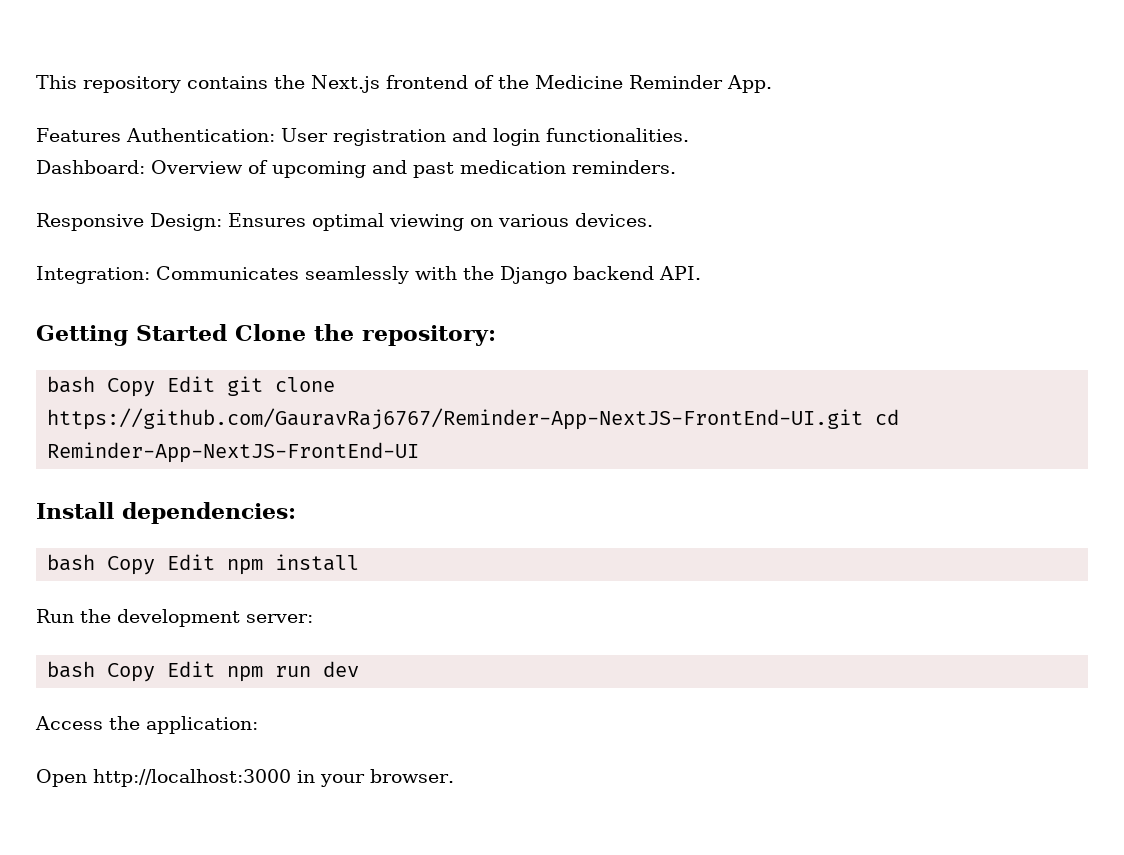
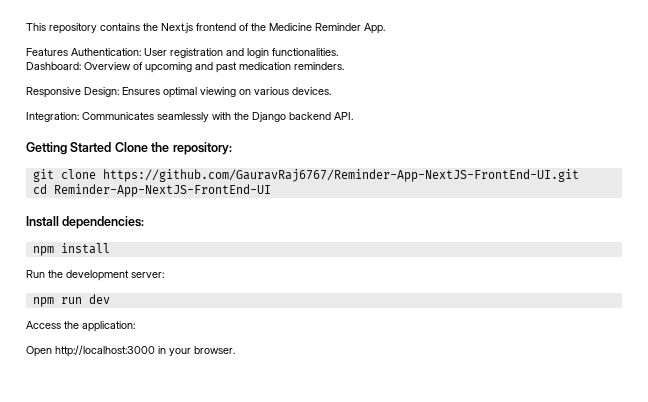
[47,376,216,397] bash Copy Edit -> (232, 148) none
(864, 419) none -> (579, 175) //
[47,554,216,575] bash Copy Edit -> (145, 222) none
[47,661,216,682] bash Copy Edit -> (164, 275) none

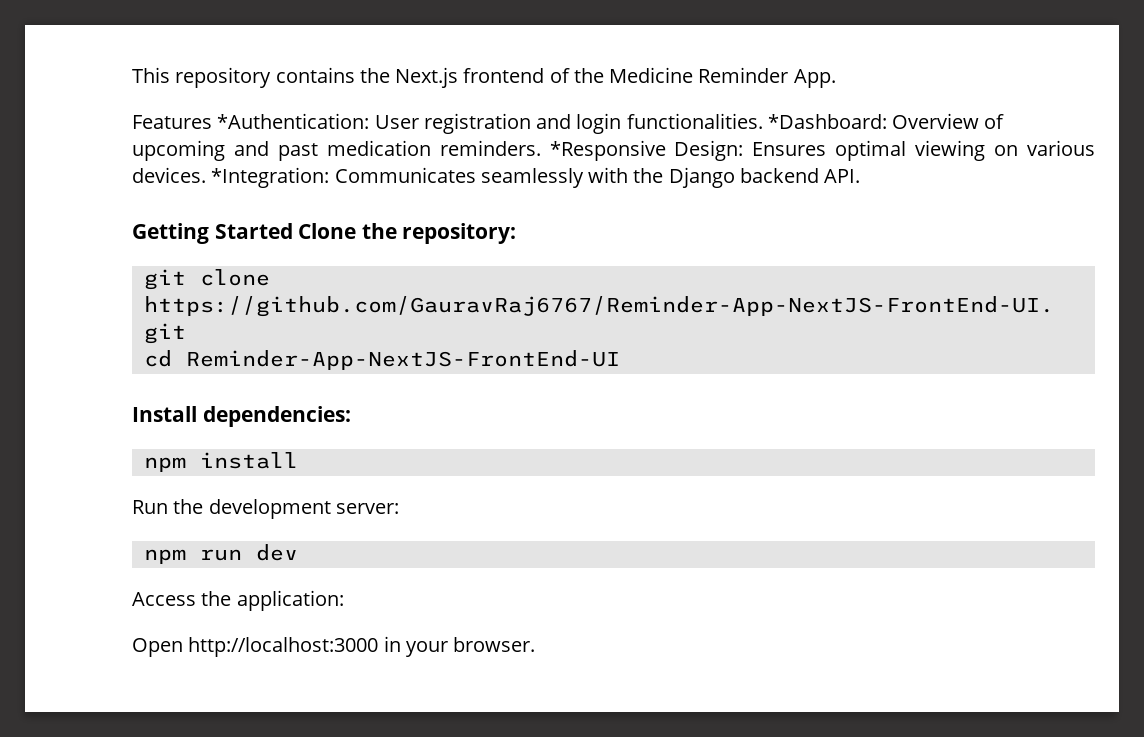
[71,48,141,56] Authentication: -> [217,113,370,129] *Authentication:
[26,62,81,70] // Dashboard: -> [767,114,887,129] *Dashboard:
[26,87,81,98] // Responsive -> [549,140,666,161] *Responsive
[26,112,79,122] // Integration: -> [211,167,330,188] *Integration:

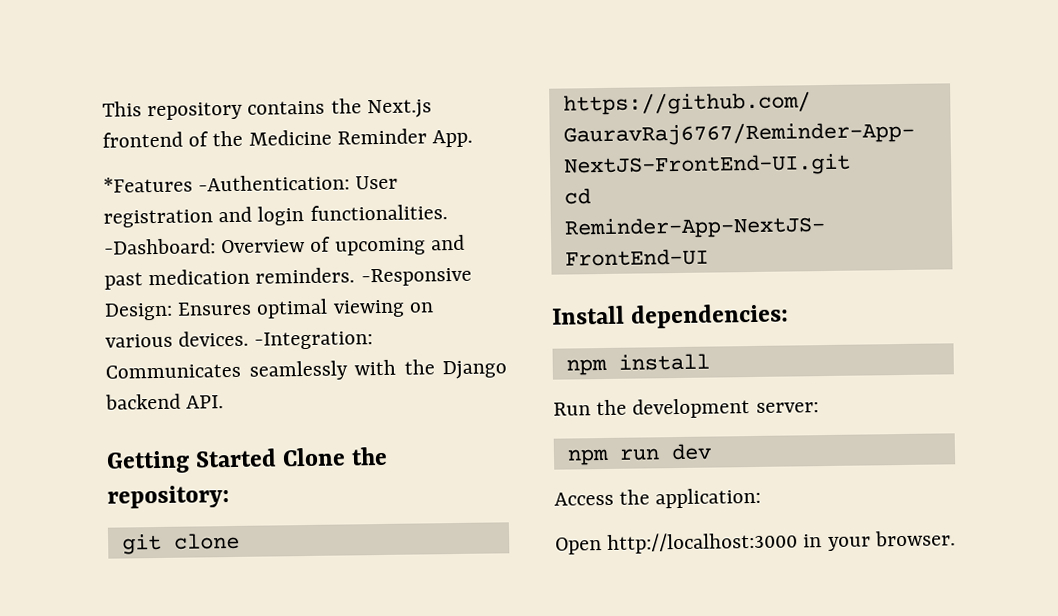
[132,113,370,129] Features *Authentication: -> [103,174,351,193] *Features -Authentication:
[767,114,887,129] *Dashboard: -> [104,238,216,255] -Dashboard:
[549,140,666,161] *Responsive -> [360,267,472,287] -Responsive
[211,167,330,188] *Integration: -> [254,331,374,350] -Integration:

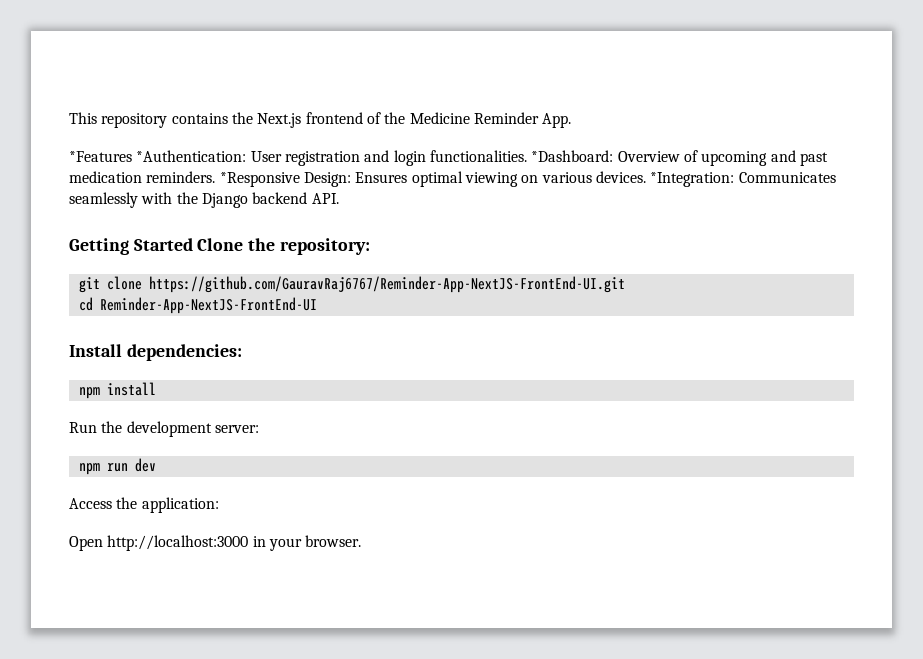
[198,174,351,192] -Authentication: -> [136,150,247,162] *Authentication:
[104,238,216,255] -Dashboard: -> [531,150,614,162] *Dashboard:
[360,267,472,287] -Responsive -> [219,172,300,187] *Responsive
[254,331,374,350] -Integration: -> [650,172,735,187] *Integration:

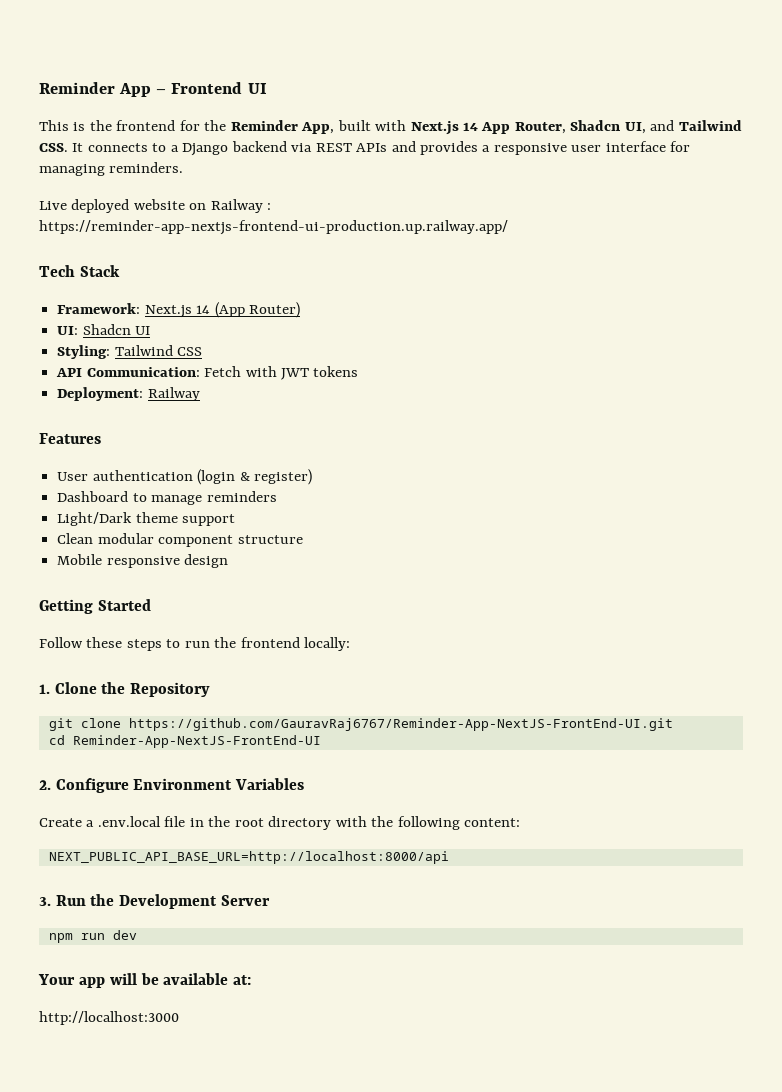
[69,112,572,128] [69,150,828,166] [69,171,836,187] [69,192,339,208] [69,238,193,255] This repository contains the Next.js frontend of the Medicine Reminder App. // *Features *Authentication: User registration and login functionalities. *Dashboard: Overview of upcoming and past medication reminders. *Responsive Design: Ensures optimal viewing on various devices. *Integration: Communicates seamlessly with the Django backend API. // Getting Started -> [39,82,267,97] [39,120,742,135] [39,141,691,156] [39,162,184,176] [39,199,272,213] [39,220,508,235] [39,265,120,277] [57,302,300,318] [57,324,151,335] [57,345,203,359] [56,366,359,380] [57,387,200,401] [39,433,101,444] [57,469,312,485] [57,491,277,505] [57,512,236,526] [57,533,303,547] [57,554,229,568] [39,599,151,614] [39,637,351,651] [39,684,50,694] Reminder App – Frontend UI // This is the frontend for the Reminder App, built with Next.js 14 App Router, Shadcn UI, and Tailwind CSS. It connects to a Django backend via REST APIs and provides a responsive user interface for managing reminders. // Live deployed website on Railway : https://reminder-app-nextjs-frontend-ui-production.up.railway.app/ // Tech Stack // Framework: Next.js 14 (App Router) // UI: Shadcn UI // Styling: Tailwind CSS // API Communication: Fetch with JWT tokens // Deployment: Railway // Features // User authentication (login & register) // Dashboard to manage reminders // Light/Dark theme support // Clean modular component structure // Mobile responsive design // Getting Started // Follow these steps to run the frontend locally: // 1.
[279,238,370,255] repository: -> [130,682,211,697] Repository
[69,344,242,361] [78,382,156,399] [69,421,259,437] [78,458,156,475] [69,497,219,513] [69,535,362,551] Install dependencies: // npm install // Run the development server: // npm run dev // Access the application: // Open http://localhost:3000 in your browser. -> [39,778,305,793] [39,816,521,830] [48,851,449,864] [39,894,270,909] [48,930,137,943] [38,973,252,988] [39,1011,179,1025] 2. Configure Environment Variables // Create a .env.local file in the root directory with the following content: // NEXT_PUBLIC_API_BASE_URL=http://localhost:8000/api // 3. Run the Development Server // npm run dev // Your app will be available at: // http://localhost:3000

